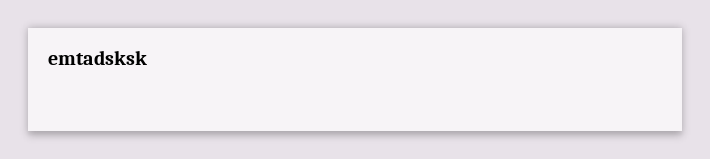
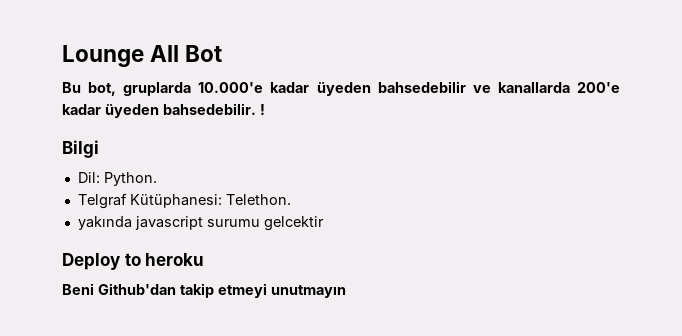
[48,50,147,65] emtadsksk -> [62,45,223,67] [62,81,620,96] [62,103,265,118] [62,140,99,158] [77,172,157,186] [77,193,291,209] [77,216,324,231] [62,253,205,270] [62,283,346,298] Lounge All Bot // Bu bot, gruplarda 10.000'e kadar üyeden bahsedebilir ve kanallarda 200'e kadar üyeden bahsedebilir. ! // Bilgi // Dil: Python. // Telgraf Kütüphanesi: Telethon. // yakında javascript surumu gelcektir // Deploy to heroku // Beni Github'dan takip etmeyi unutmayın

